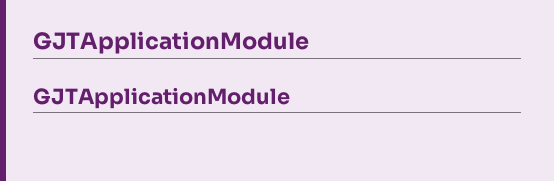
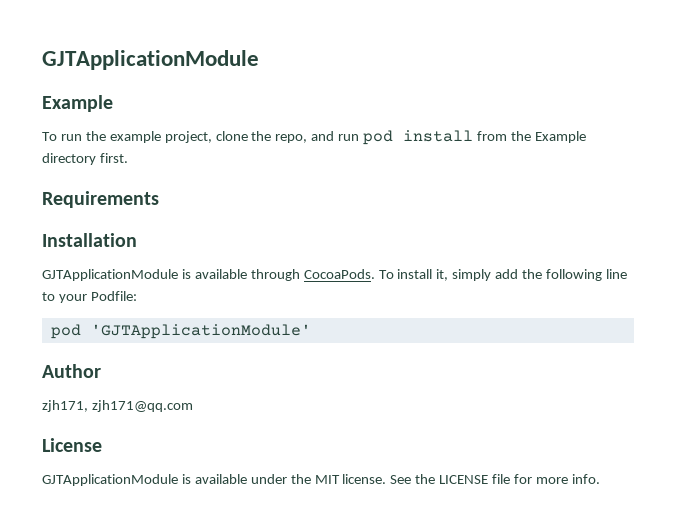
[33,87,290,109] GJTApplicationModule -> [42,95,113,112] [42,130,586,145] [42,153,128,165] [42,191,159,208] [42,233,137,247] [42,269,627,281] [42,291,137,303] [50,324,311,339] [42,364,101,378] [42,400,193,412] [42,438,102,452] [42,474,600,486] Example // To run the example project, clone the repo, and run pod install from the Example directory first. // Requirements // Installation // GJTApplicationModule is available through CocoaPods. To install it, simply add the following line to your Podfile: // pod 'GJTApplicationModule' // Author // zjh171, zjh171@qq.com // License // GJTApplicationModule is available under the MIT license. See the LICENSE file for more info.

